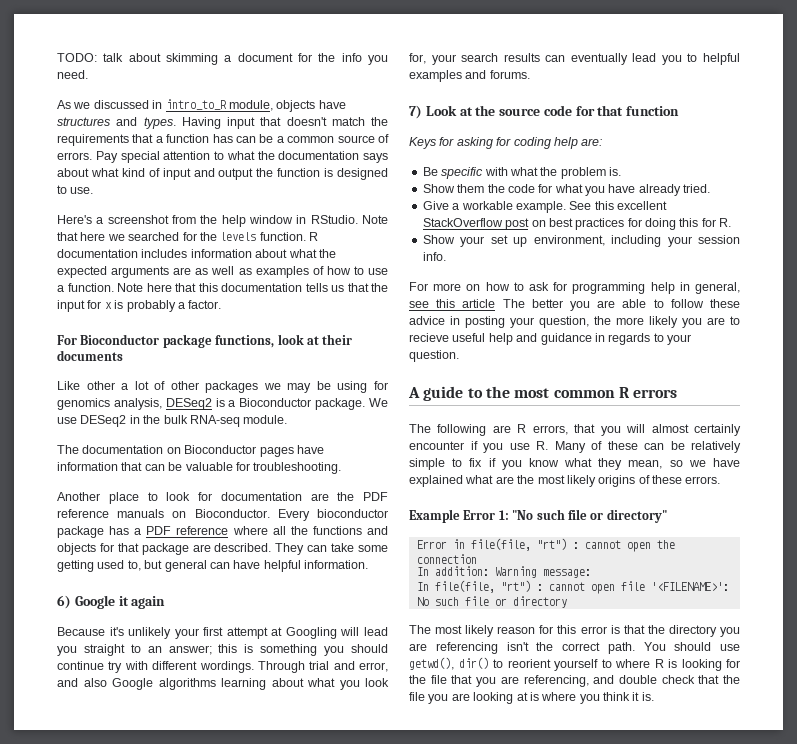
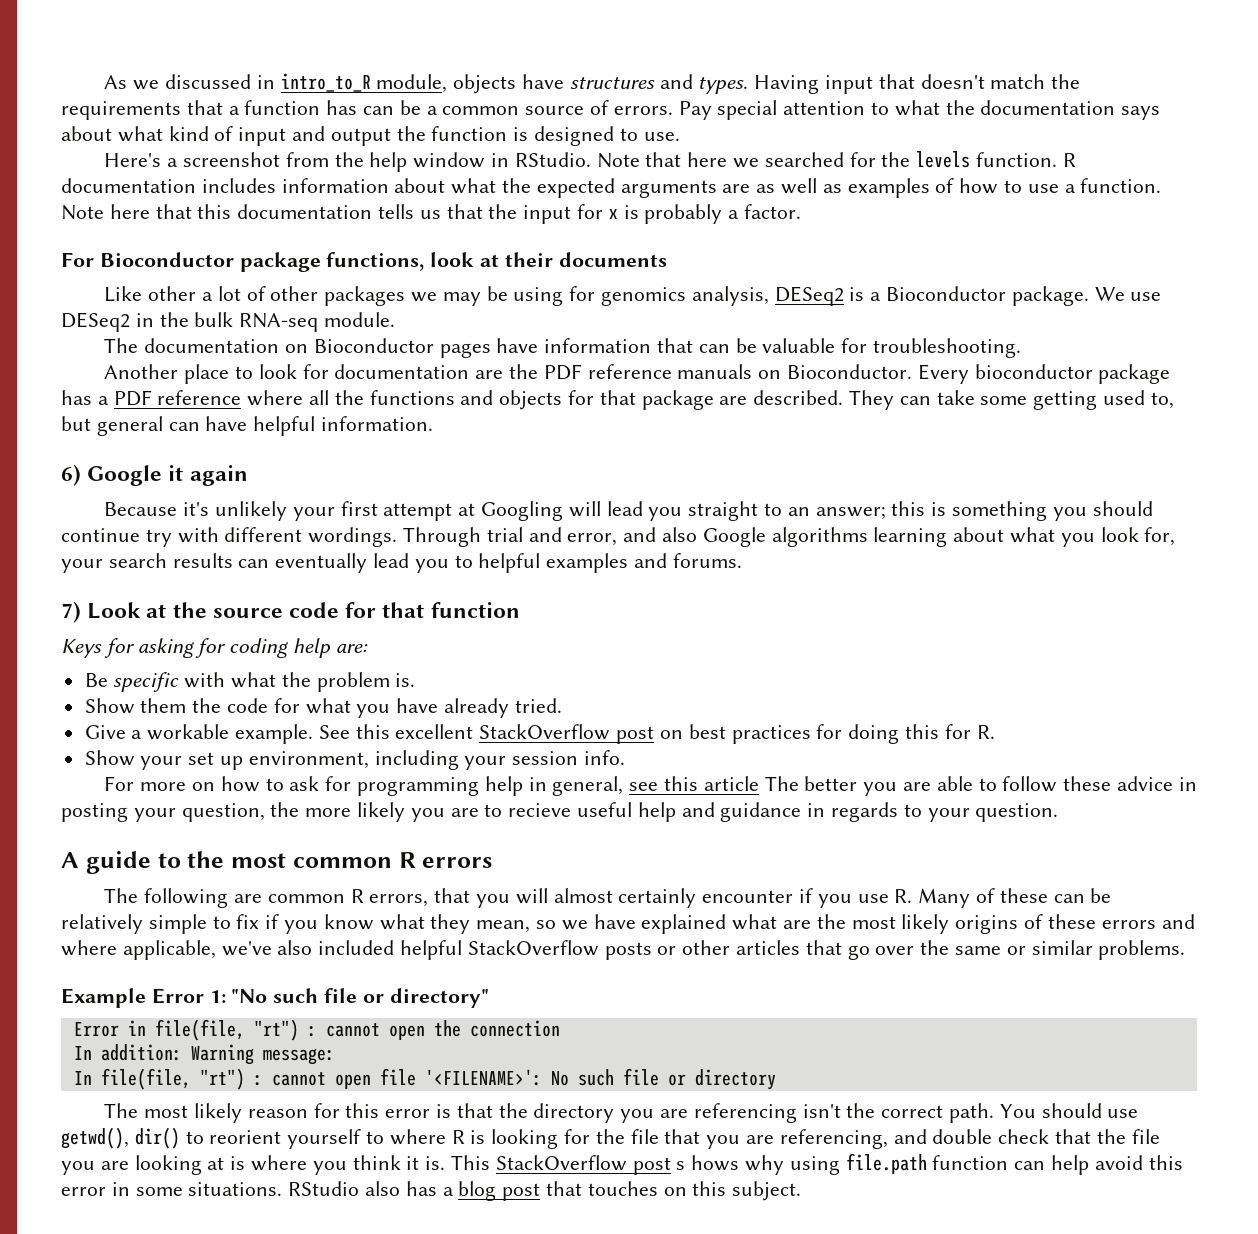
[57,53,388,65] [57,70,88,79] TODO: talk about skimming a document for the info you need. // -> (104, 82) none
(511, 429) none -> [267,894,345,903] common
[685,476,721,484] errors. -> [1101,914,1195,929] [61,940,1186,960] errors and where applicable, we've also included helpful StackOverflow posts or other articles that go over the same or similar problems.
(654, 696) none -> [451,1153,1183,1175] [61,1181,802,1201] This StackOverflow post s hows why using file.path function can help avoid this error in some situations. RStudio also has a blog post that touches on this subject.

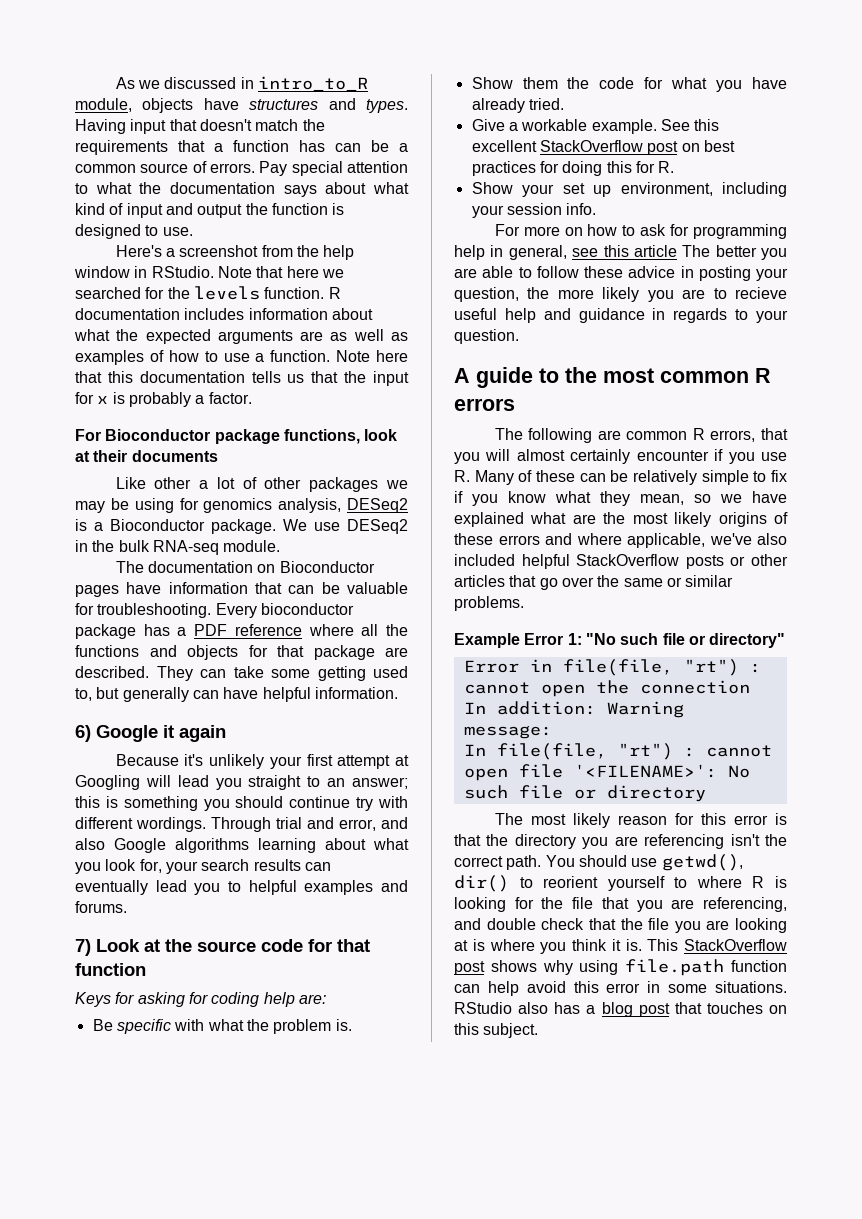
[104,364,912,384] // Another place to look for documentation are the PDF reference manuals on Bioconductor. -> (212, 610) none
[96,416,163,436] general -> [122,687,189,702] generally
[676,1155,740,1171] s hows -> [490,960,537,972] shows

